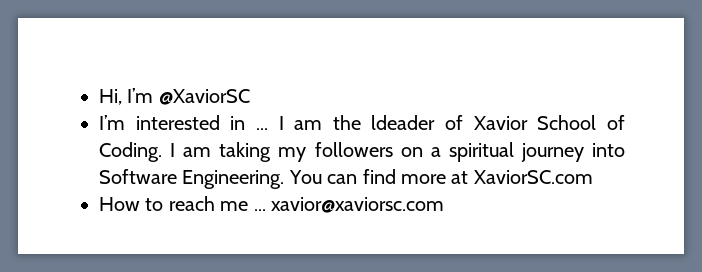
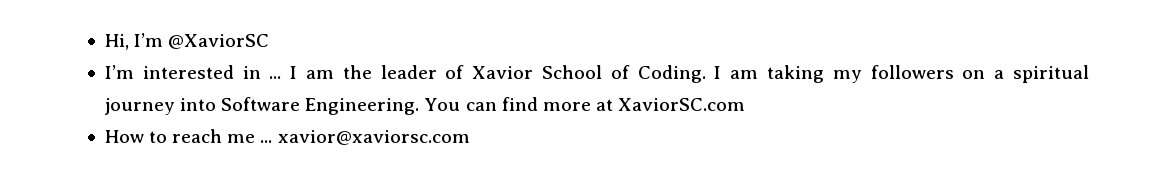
[371,115,436,130] ldeader -> [380,65,437,79] leader

